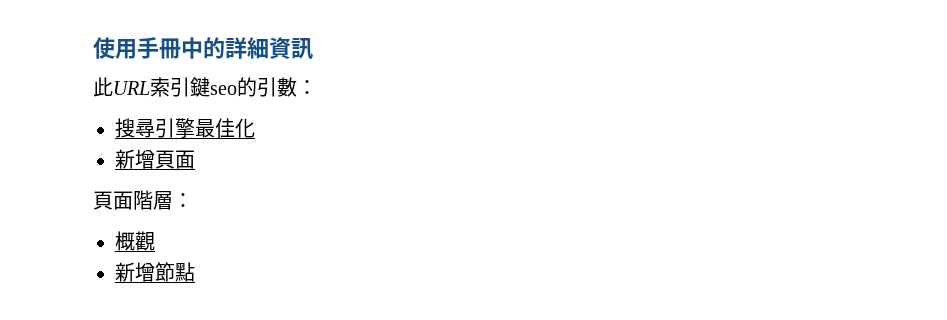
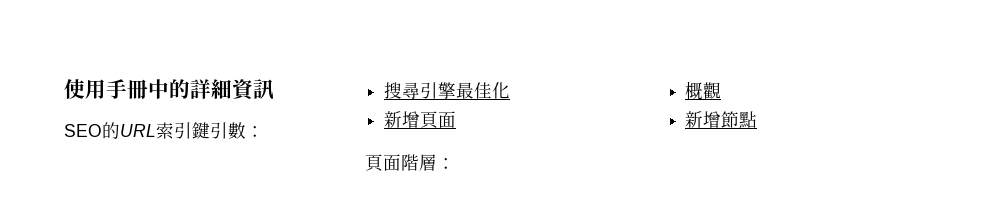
[93,77,113,97] 此 -> [64,122,120,139] SEO的
[210,77,257,97] seo的 -> (210, 130) none

